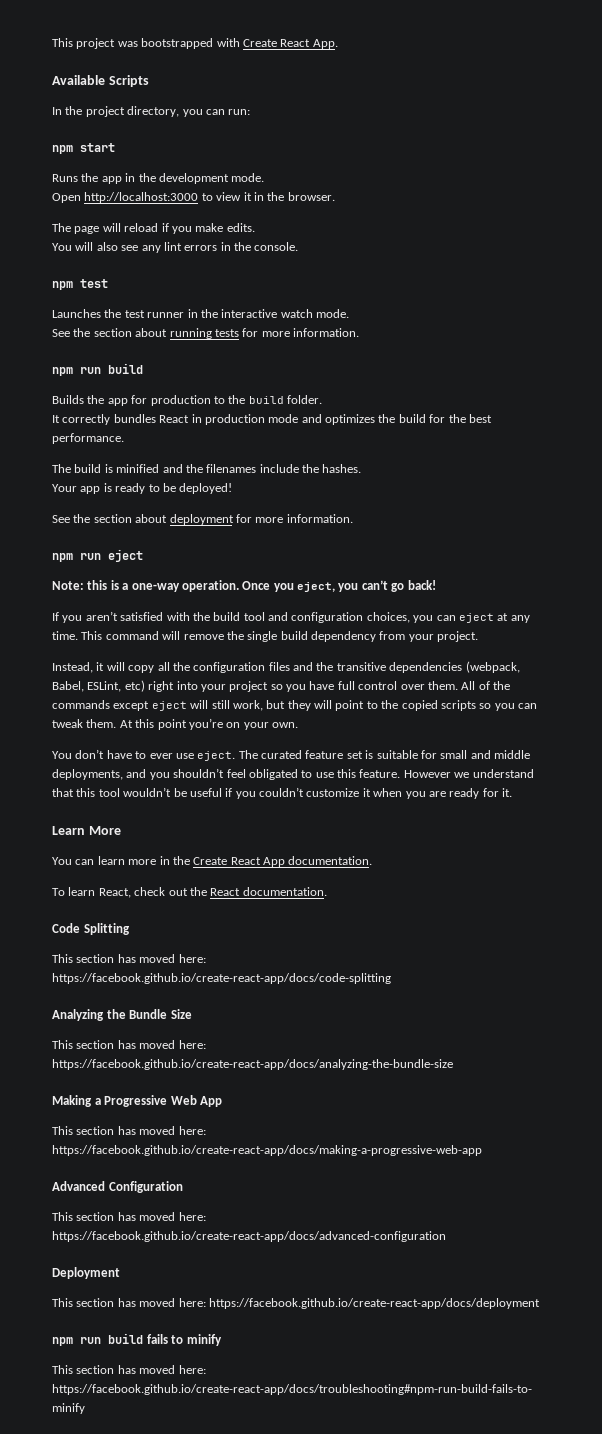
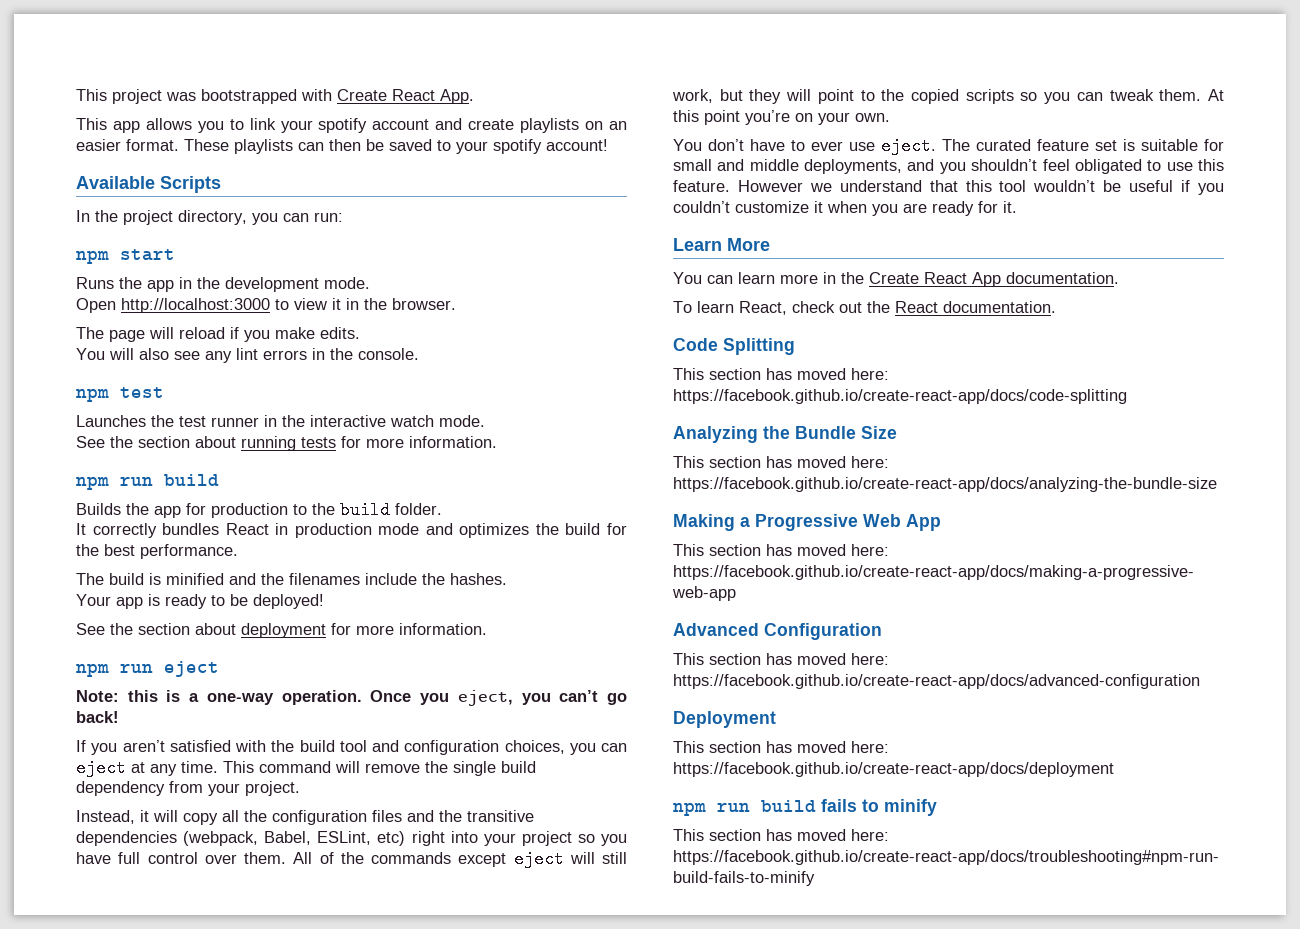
(338, 44) none -> [76,118,627,133] [76,139,608,154] // This app allows you to link your spotify account and create playlists on an easier format. These playlists can then be saved to your spotify account!

